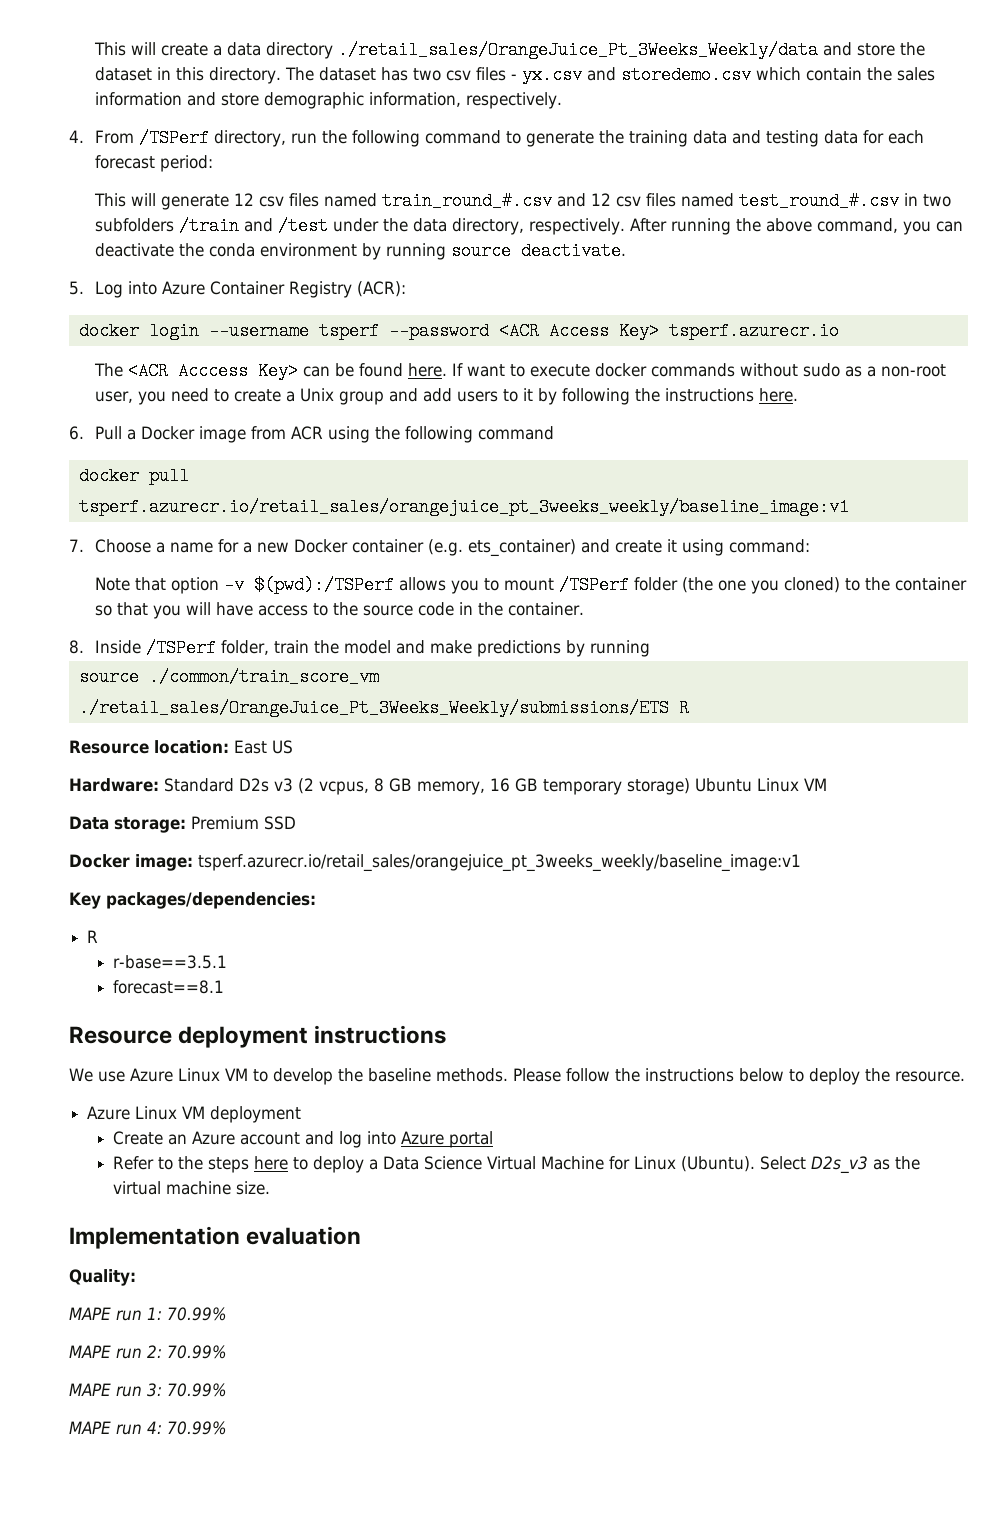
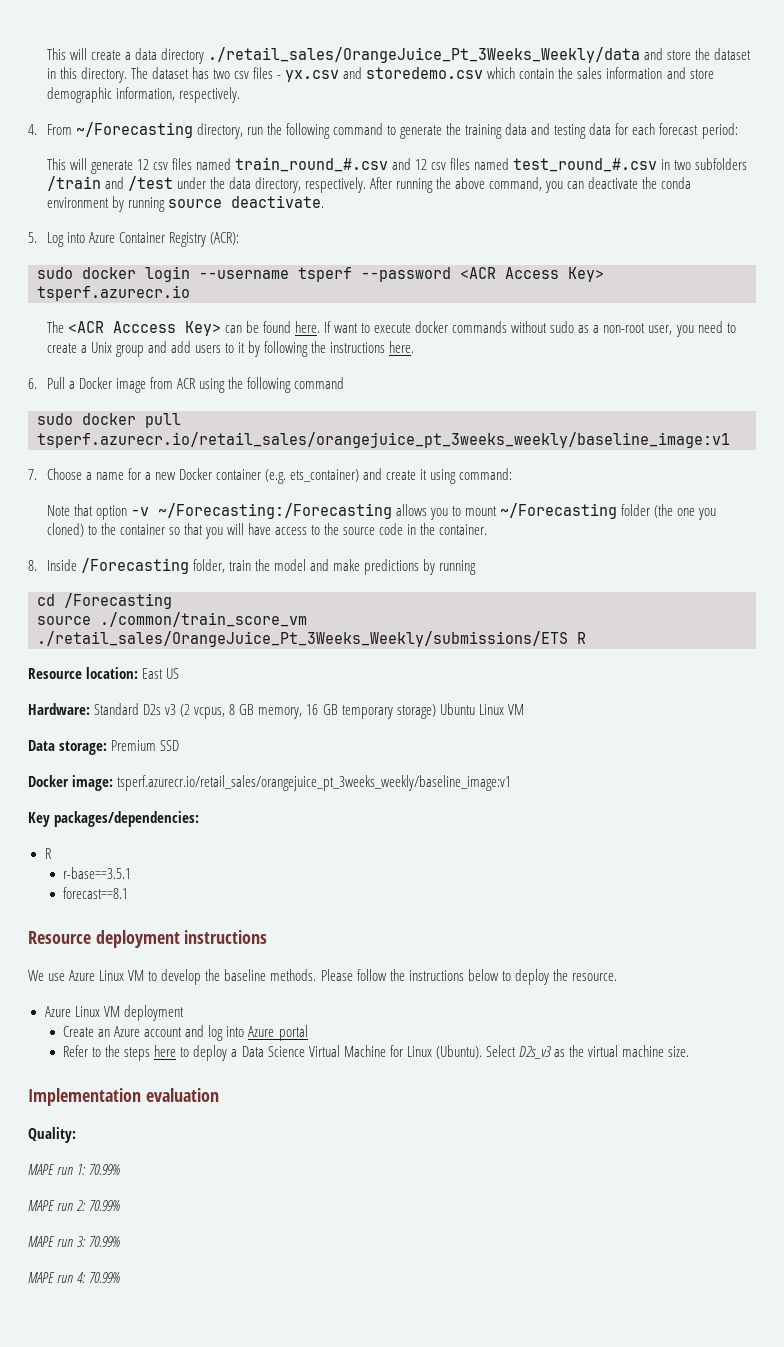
[139,129,210,147] /TSPerf -> [75,122,193,138] ~/Forecasting
(407, 289) none -> [37,267,73,279] sudo
(555, 433) none -> [37,413,73,425] sudo
[254,576,395,594] $(pwd):/TSPerf -> [157,503,392,519] ~/Forecasting:/Forecasting
[559,576,630,594] /TSPerf -> [500,503,618,519] ~/Forecasting
[146,639,217,657] /TSPerf -> [80,558,189,574] /Forecasting
(651, 648) none -> [37,593,172,609] // cd /Forecasting

